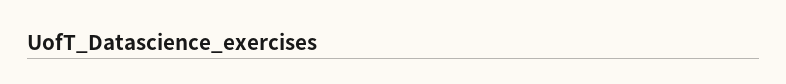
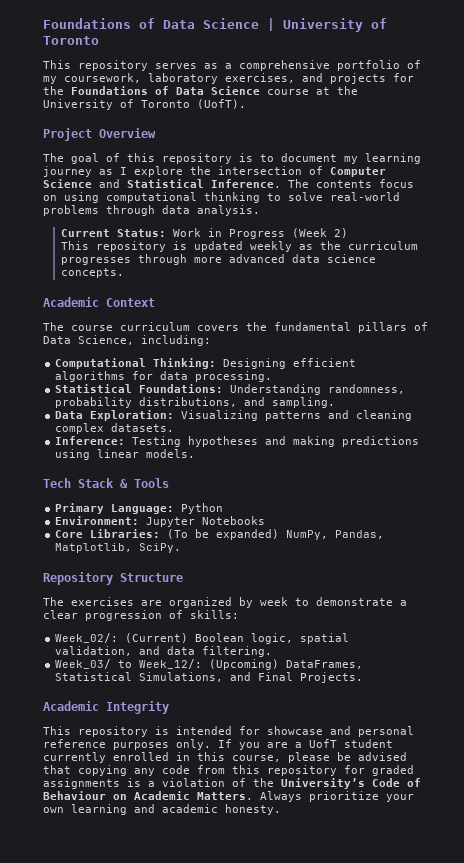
[27,32,317,53] UofT_Datascience_exercises -> [43,18,387,32] [43,36,99,45] [43,60,421,71] [43,73,414,84] [43,86,358,95] [43,99,246,110] [43,128,156,141] [43,153,421,164] [43,166,386,177] [43,179,414,188] [43,192,400,203] [43,205,260,216] [61,228,349,239] [61,241,419,252] [61,254,377,265] [61,268,125,278] [43,297,155,307] [43,322,428,333] [43,335,211,346] [55,358,357,369] [55,371,273,382] [55,384,406,395] [55,397,336,408] [55,410,413,421] [55,423,175,434] [55,436,420,447] [55,449,196,460] [43,478,169,488] [55,503,224,514] [55,516,266,527] [55,529,385,540] [55,543,182,553] [43,572,183,585] [43,597,407,608] [43,610,239,621] [55,633,350,644] [55,646,273,657] [55,659,364,670] [55,672,364,683] [43,701,169,714] [43,726,414,737] [43,739,393,750] [43,752,407,763] [43,765,414,776] [43,778,421,789] [43,791,414,802] [43,804,281,815] Foundations of Data Science | University of Toronto // This repository serves as a comprehensive portfolio of my coursework, laboratory exercises, and projects for the Foundations of Data Science course at the University of Toronto (UofT). // Project Overview // The goal of this repository is to document my learning journey as I explore the intersection of Computer Science and Statistical Inference. The contents focus on using computational thinking to solve real-world problems through data analysis. // Current Status: Work in Progress (Week 2) // This repository is updated weekly as the curriculum progresses through more advanced data science concepts. // Academic Context // The course curriculum covers the fundamental pillars of Data Science, including: // Computational Thinking: Designing efficient algorithms for data processing. // Statistical Foundations: Understanding randomness, probability distributions, and sampling. // Data Exploration: Visualizing patterns and cleaning complex datasets. // Inference: Testing hypotheses and making predictions using linear models. // Tech Stack & Tools // Primary Language: Python // Environment: Jupyter Notebooks // Core Libraries: (To be expanded) NumPy, Pandas, Matplotlib, SciPy. // Repository Structure // The exercises are organized by week to demonstrate a clear progression of skills: // Week_02/: (Current) Boolean logic, spatial validation, and data filtering. // Week_03/ to Week_12/: (Upcoming) DataFrames, Statistical Simulations, and Final Projects. // Academic Integrity // This repository is intended for showcase and personal reference purposes only. If you are a UofT student currently enrolled in this course, please be advised that copying any code from this repository for graded assignments is a violation of the University’s Code of Behaviour on Academic Matters. Always prioritize your own learning and academic honesty.

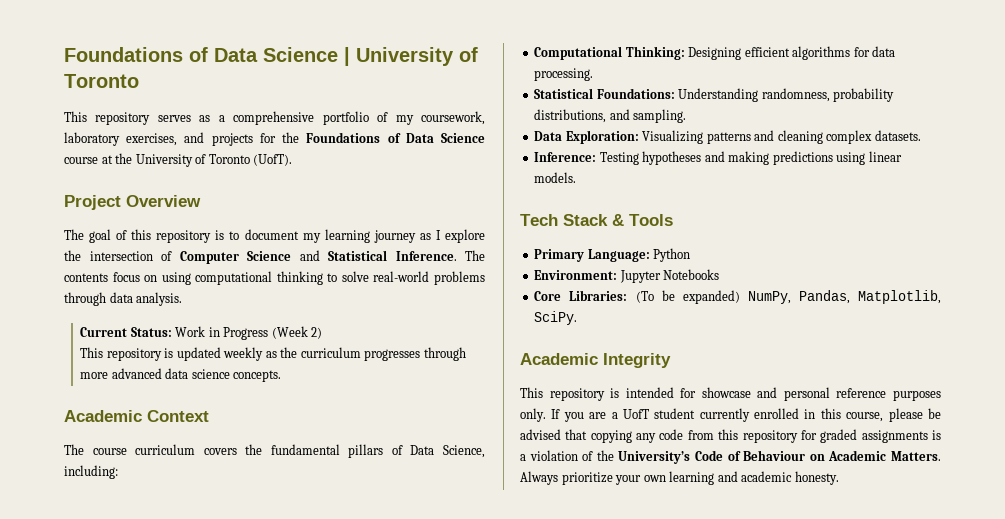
[43,572,183,585] [43,597,407,608] [43,610,239,621] [55,633,350,644] [55,646,273,657] [55,659,364,670] [55,672,364,683] // Repository Structure // The exercises are organized by week to demonstrate a clear progression of skills: // Week_02/: (Current) Boolean logic, spatial validation, and data filtering. // Week_03/ to Week_12/: (Upcoming) DataFrames, Statistical Simulations, and Final Projects. -> (578, 318) none

